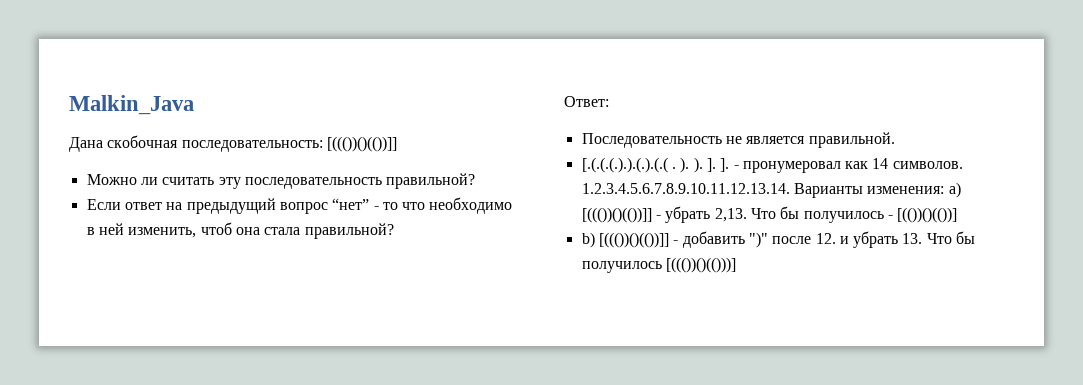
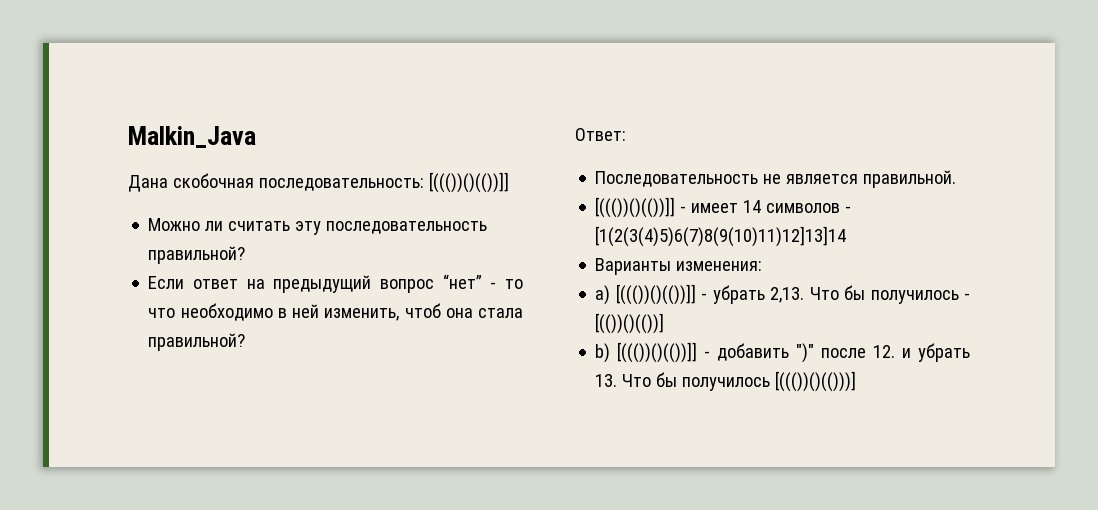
[581,157,963,173] [581,183,790,194] [.(.(.(.).).(.).(.( . ). ). ]. ]. - пронумеровал как 14 символов. 1.2.3.4.5.6.7.8.9.10.11.12.13.14. -> [595,197,852,218] [595,226,847,247] [((())()(())]] - имеет 14 символов - [1(2(3(4)5)6(7)8(9(10)11)12]13]14 //
(945, 190) none -> (763, 266) //

